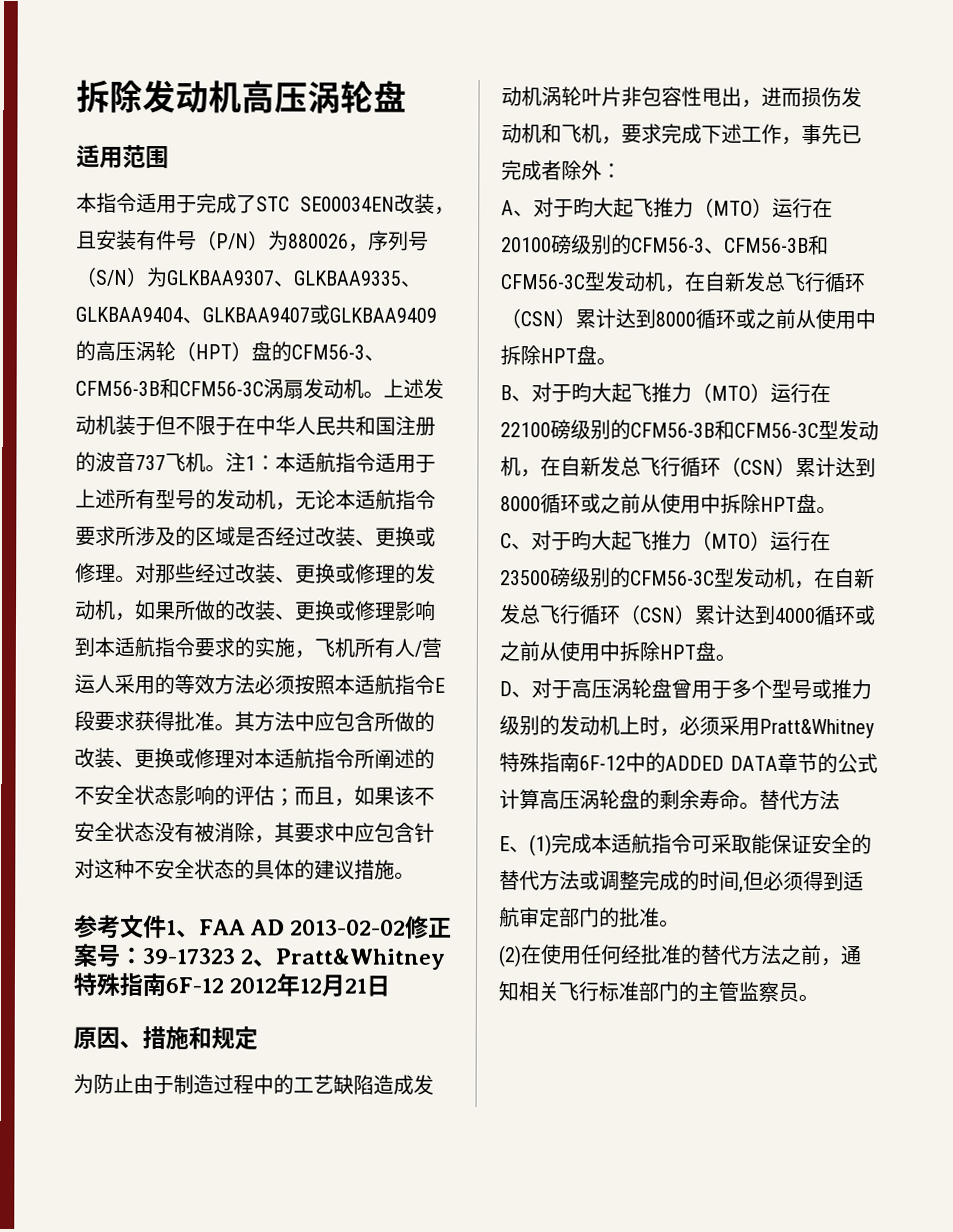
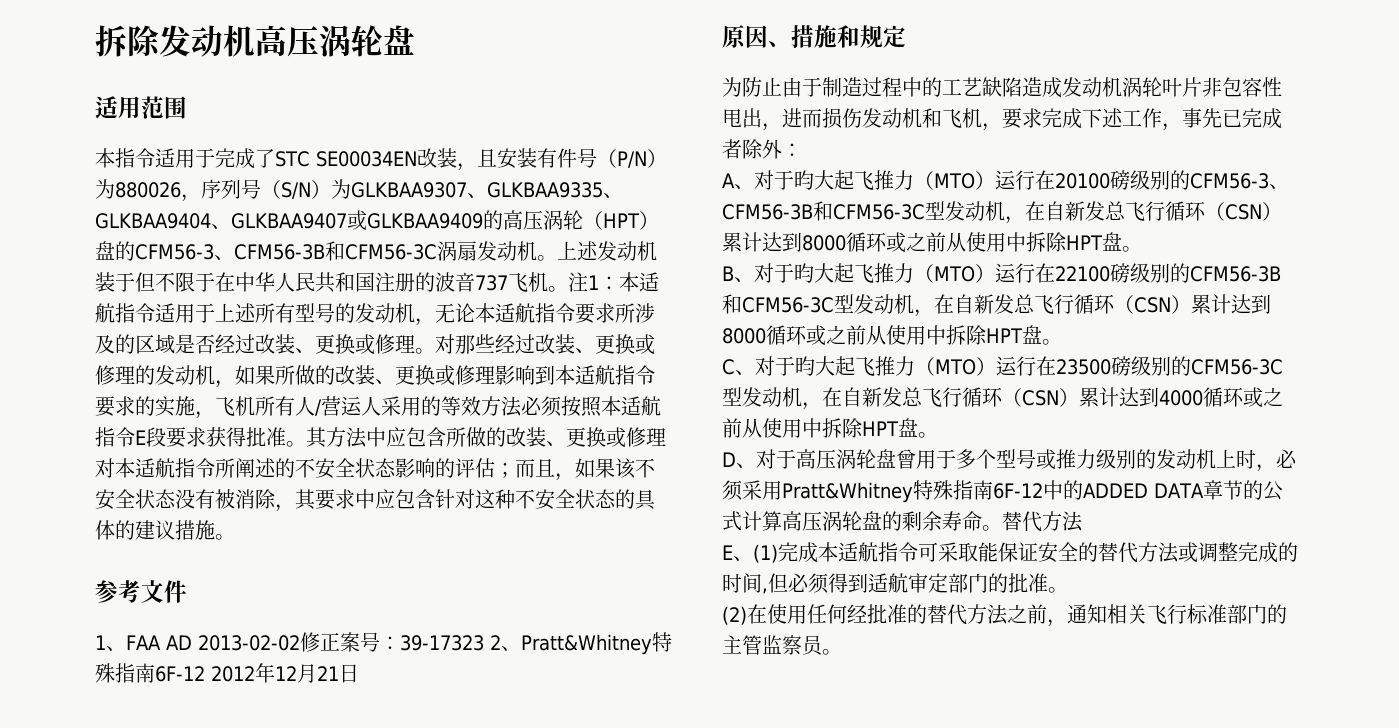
(167, 927) none -> (187, 591) //

